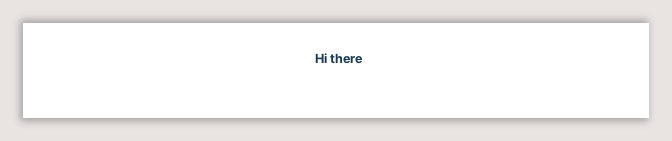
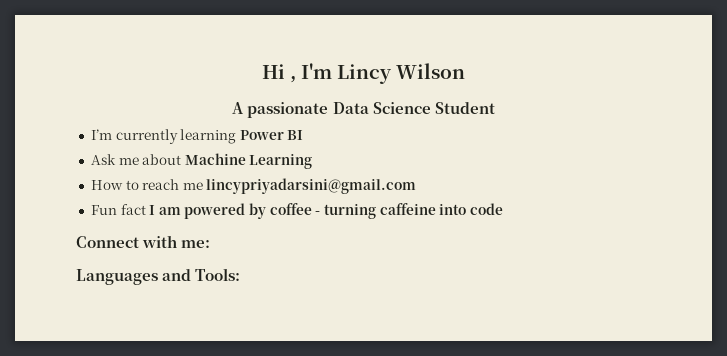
[330,53,364,64] there -> [289,63,466,84] [232,102,495,118] [90,129,304,144] [90,153,313,169] [90,178,417,194] [90,203,503,219] [76,235,211,248] [76,268,241,285] , I'm Lincy Wilson // A passionate Data Science Student // I’m currently learning Power BI // Ask me about Machine Learning // How to reach me lincypriyadarsini@gmail.com // Fun fact I am powered by coffee - turning caffeine into code // Connect with me: // Languages and Tools:

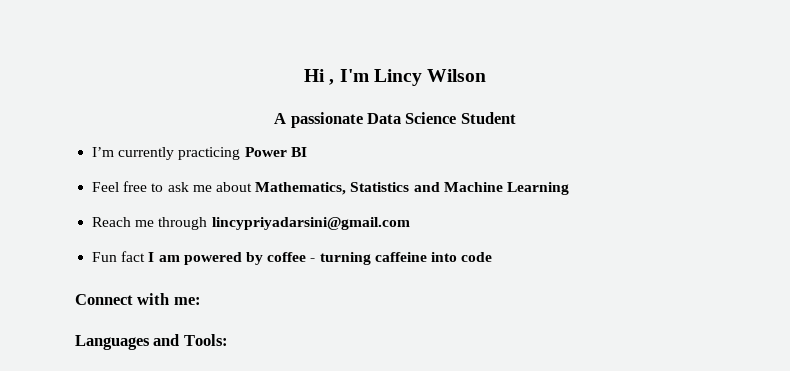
[180,129,237,144] learning -> [178,147,241,160] practicing
[90,153,313,169] [90,179,203,190] Ask me about Machine Learning // How to reach me -> [92,181,569,195] [92,217,208,230] Feel free to ask me about Mathematics, Statistics and Machine Learning // Reach me through

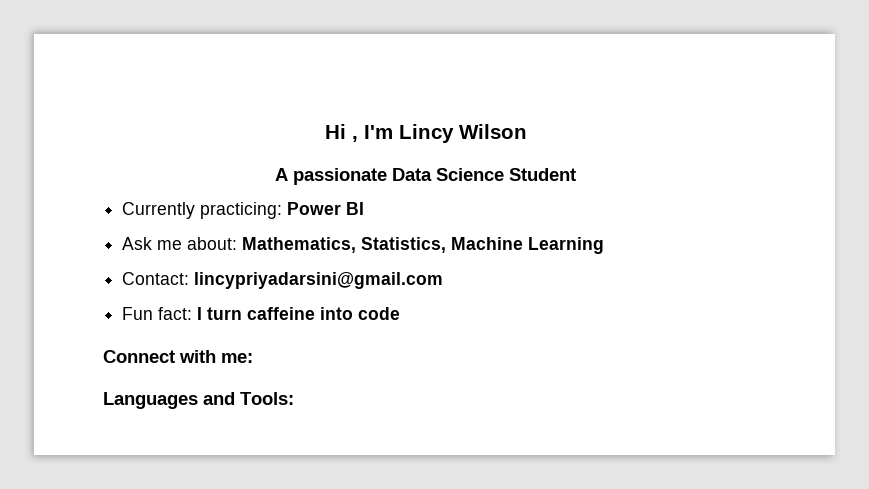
[92,147,241,160] I’m currently practicing -> [122,202,283,219] Currently practicing:
[92,181,440,195] Feel free to ask me about Mathematics, Statistics and -> [122,237,447,253] Ask me about: Mathematics, Statistics,
[92,217,208,230] Reach me through -> [122,272,190,285] Contact:
[121,251,371,265] fact I am powered by coffee - turning -> [158,307,243,320] fact: I turn

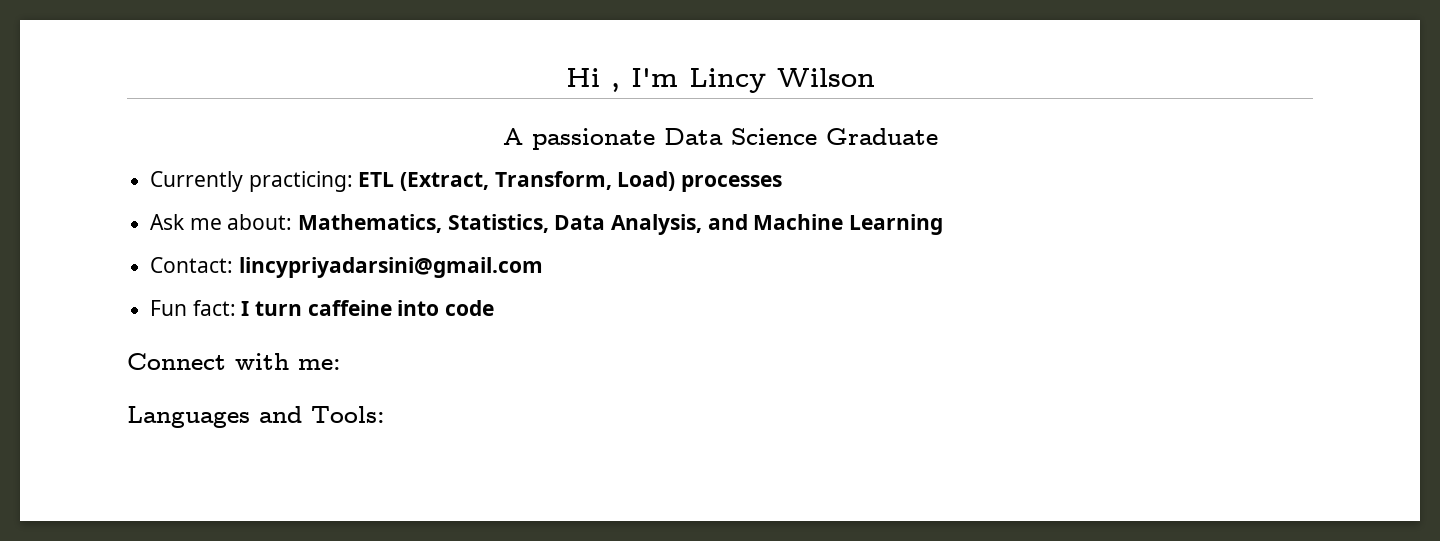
[509,168,576,181] Student -> [825,128,938,145] Graduate
[287,202,365,215] Power BI -> [358,171,783,192] ETL (Extract, Transform, Load) processes
(447, 245) none -> [554,214,748,235] Data Analysis, and

